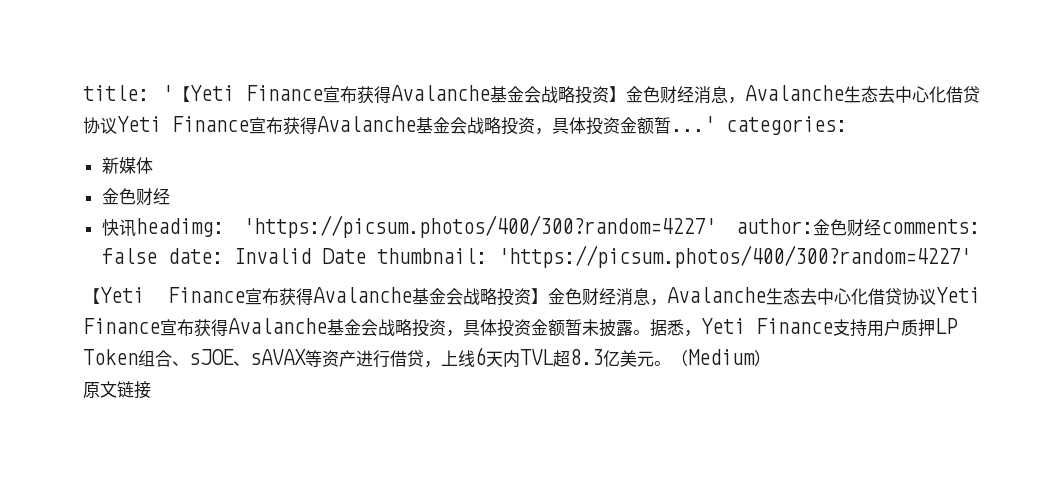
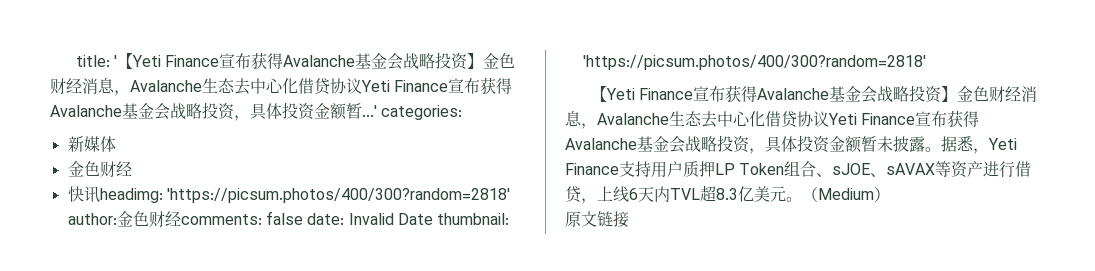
[243,215,717,238] 'https://picsum.photos/400/300?random=4227' -> [166,188,510,203] 'https://picsum.photos/400/300?random=2818'
[497,245,971,268] 'https://picsum.photos/400/300?random=4227' -> [582,55,926,70] 'https://picsum.photos/400/300?random=2818'

